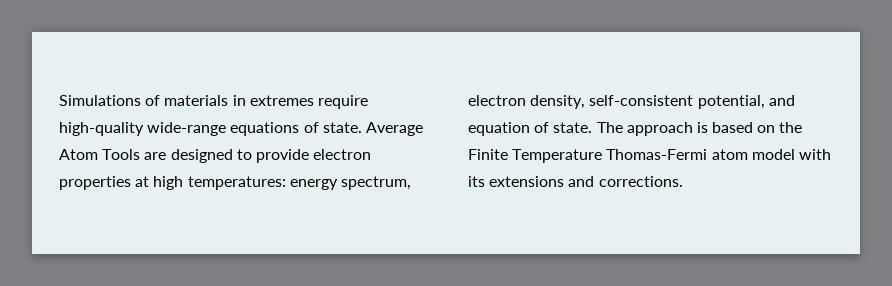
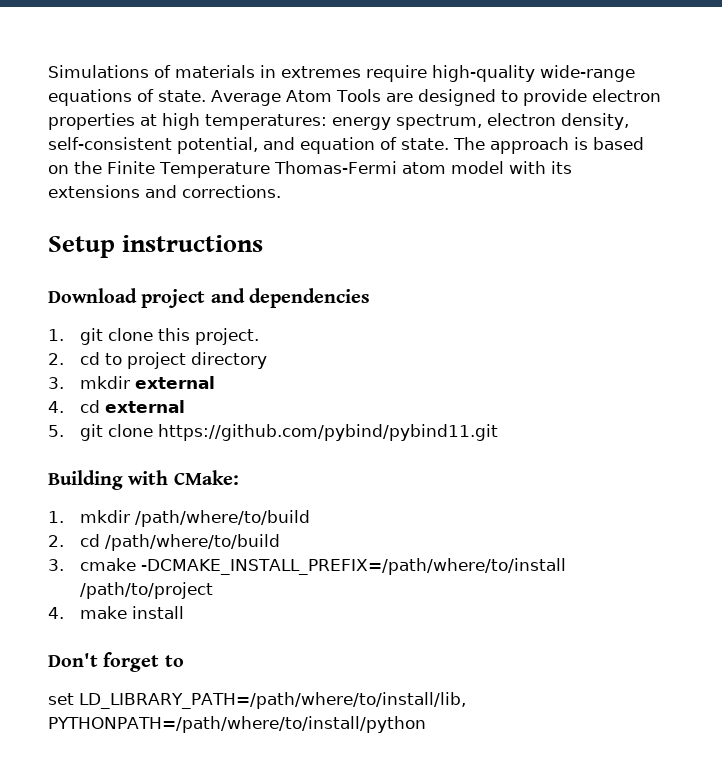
(683, 181) none -> [48,235,264,258] [48,288,370,308] [48,328,259,345] [48,352,267,369] [48,376,215,389] [48,400,185,413] [48,424,498,441] [48,470,239,490] [48,510,310,527] [48,534,280,551] [48,558,566,575] [79,582,213,599] [48,606,184,619] [48,652,184,672] [48,692,466,709] [48,716,426,733] // Setup instructions // Download project and dependencies // 1. git clone this project. // 2. cd to project directory // 3. mkdir external // 4. cd external // 5. git clone https://github.com/pybind/pybind11.git // Building with CMake: // 1. mkdir /path/where/to/build // 2. cd /path/where/to/build // 3. cmake -DCMAKE_INSTALL_PREFIX=/path/where/to/install /path/to/project // 4. make install // Don't forget to // set LD_LIBRARY_PATH=/path/where/to/install/lib, PYTHONPATH=/path/where/to/install/python

